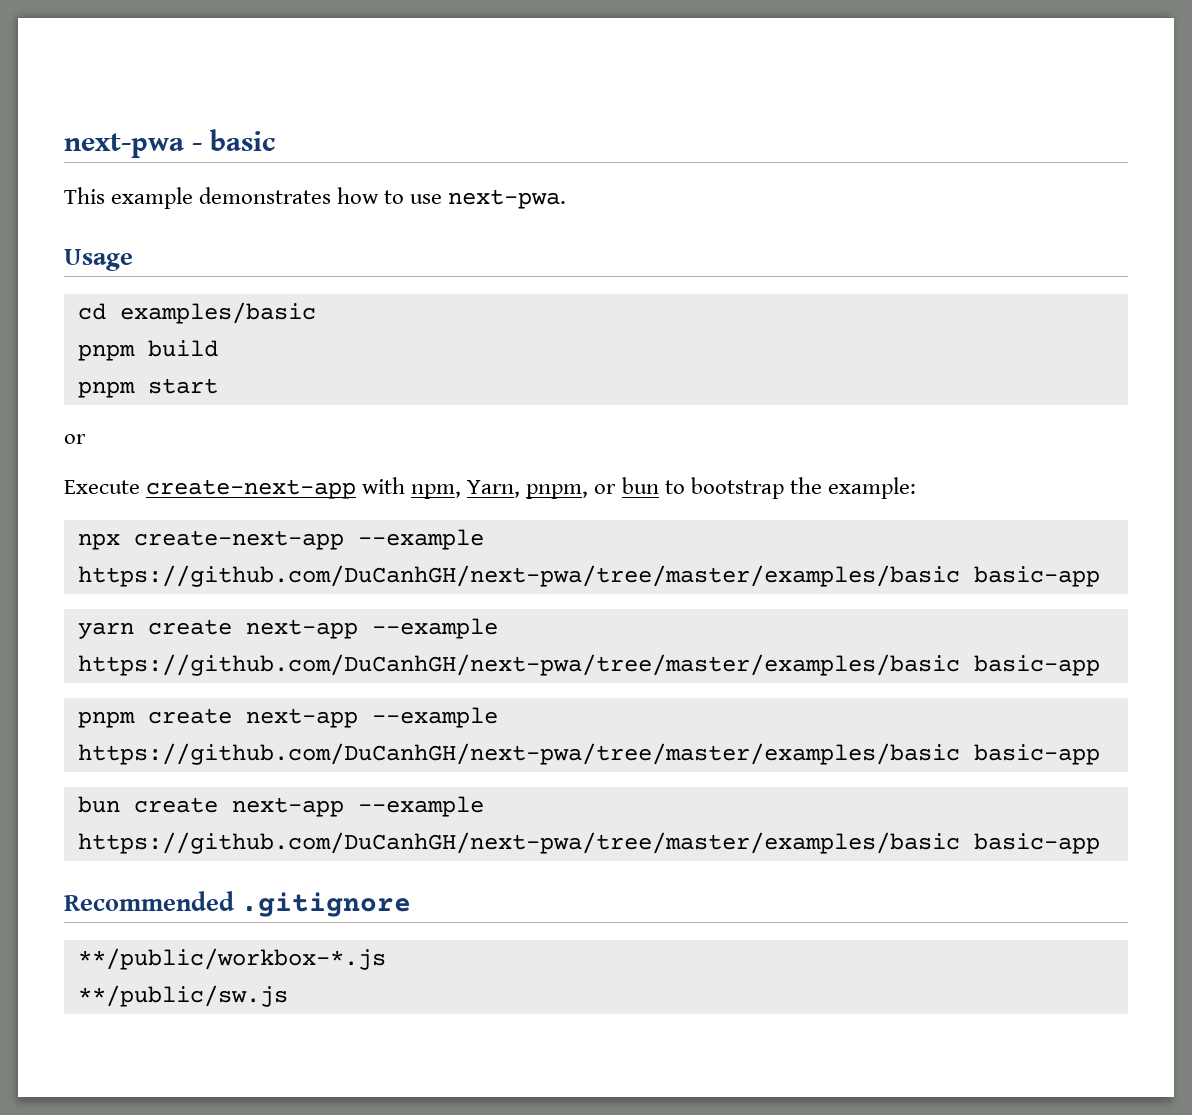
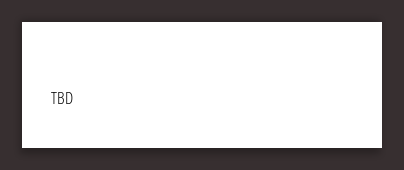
[64,129,275,158] [64,187,567,209] [64,249,133,271] [77,302,316,324] [77,340,218,361] [77,378,218,398] [64,434,86,444] [64,477,916,499] [77,529,484,550] [77,565,1100,587] [77,618,498,639] [77,654,1100,676] [77,707,498,728] [77,743,1100,765] [77,796,484,817] [77,832,1100,854] [64,891,412,917] [77,948,386,970] [77,985,288,1007] next-pwa - basic // This example demonstrates how to use next-pwa. // Usage // cd examples/basic // pnpm build // pnpm start // or // Execute create-next-app with npm, Yarn, pnpm, or bun to bootstrap the example: // npx create-next-app --example https://github.com/DuCanhGH/next-pwa/tree/master/examples/basic basic-app // yarn create next-app --example https://github.com/DuCanhGH/next-pwa/tree/master/examples/basic basic-app // pnpm create next-app --example https://github.com/DuCanhGH/next-pwa/tree/master/examples/basic basic-app // bun create next-app --example https://github.com/DuCanhGH/next-pwa/tree/master/examples/basic basic-app // Recommended .gitignore // **/public/workbox-*.js // **/public/sw.js -> [51,92,73,104] TBD

